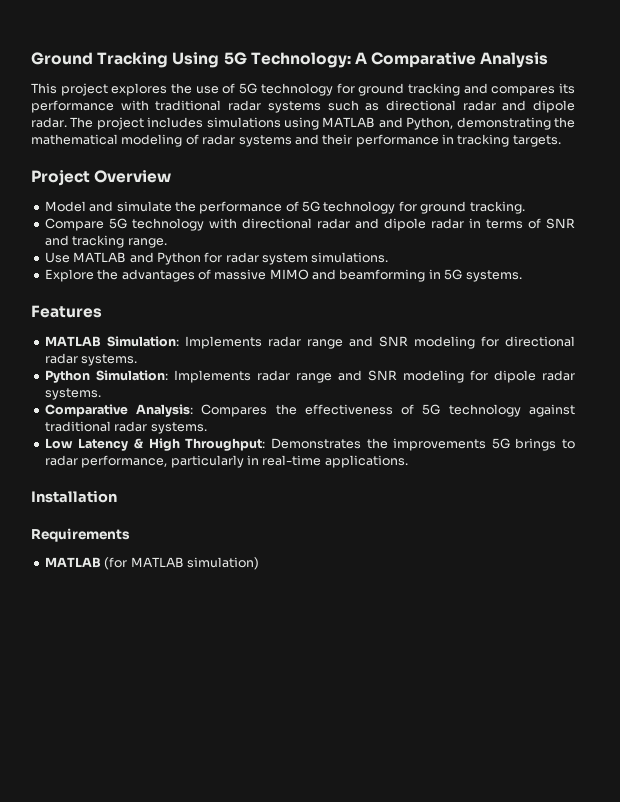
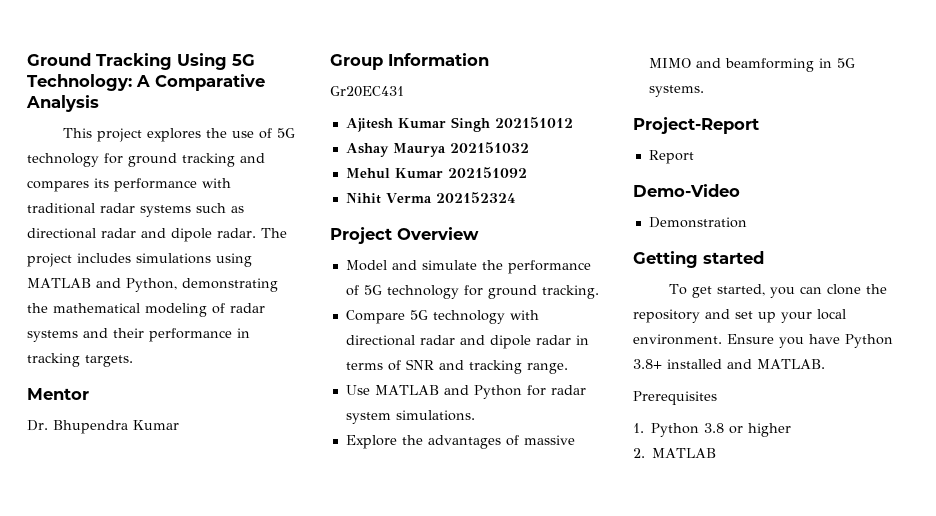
(561, 141) none -> [27,388,89,400] [27,420,179,434] [330,53,489,70] [330,86,404,97] [345,117,573,132] [345,142,529,157] [345,167,527,179] [345,192,516,204] // Mentor // Dr. Bhupendra Kumar // Group Information // Gr20EC431 // Ajitesh Kumar Singh 202151012 // Ashay Maurya 202151032 // Mehul Kumar 202151092 // Nihit Verma 202152324
[31,305,102,318] [44,336,575,349] [44,353,138,366] [44,370,575,383] [44,388,101,400] [44,404,575,417] [44,421,207,434] [44,438,575,451] [44,455,408,468] [31,490,117,503] [31,528,130,542] [44,557,259,570] Features // MATLAB Simulation: Implements radar range and SNR modeling for directional radar systems. // Python Simulation: Implements radar range and SNR modeling for dipole radar systems. // Comparative Analysis: Compares the effectiveness of 5G technology against traditional radar systems. // Low Latency & High Throughput: Demonstrates the improvements 5G brings to radar performance, particularly in real-time applications. // Installation // Requirements // MATLAB (for MATLAB simulation) -> [633,117,759,134] [648,150,694,164] [633,184,740,197] [648,217,747,228] [633,251,764,268] [669,284,888,298] [633,309,846,323] [633,334,893,348] [633,359,825,369] [633,391,717,405] [633,423,792,437] [633,448,717,458] Project-Report // Report // Demo-Video // Demonstration // Getting started // To get started, you can clone the repository and set up your local environment. Ensure you have Python 3.8+ installed and MATLAB. // Prerequisites // 1. Python 3.8 or higher // 2. MATLAB

